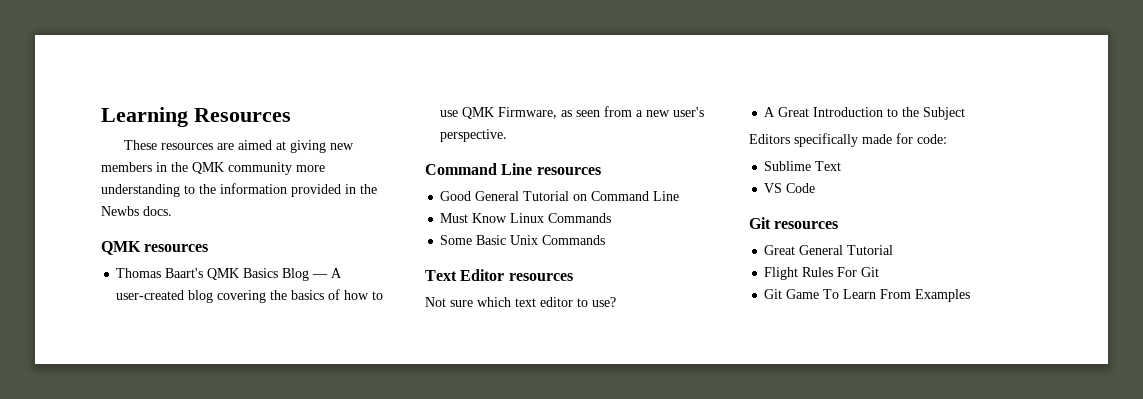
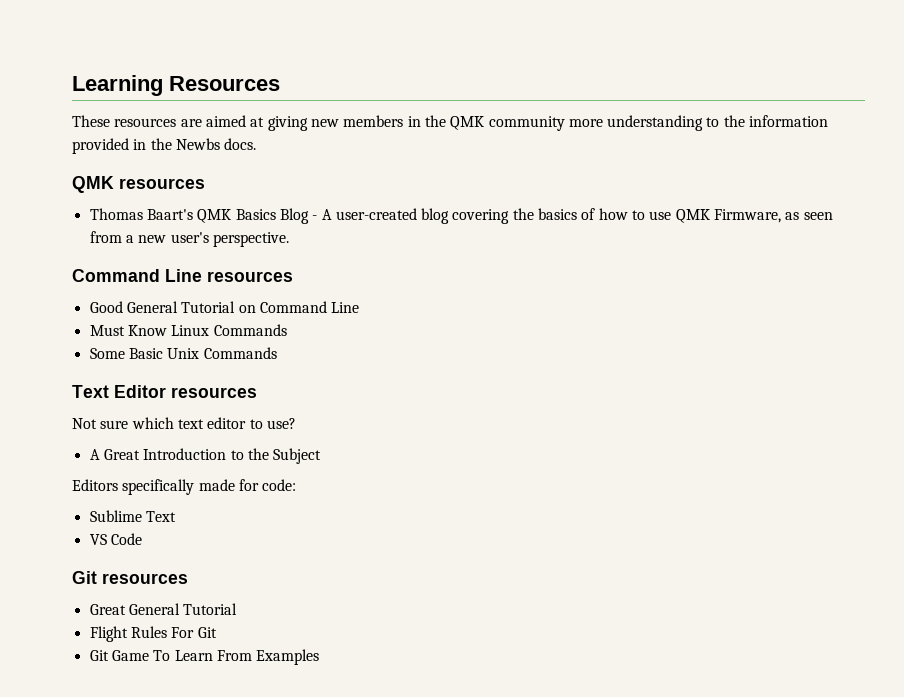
[312,274,329,278] — -> [312,215,318,220] -

